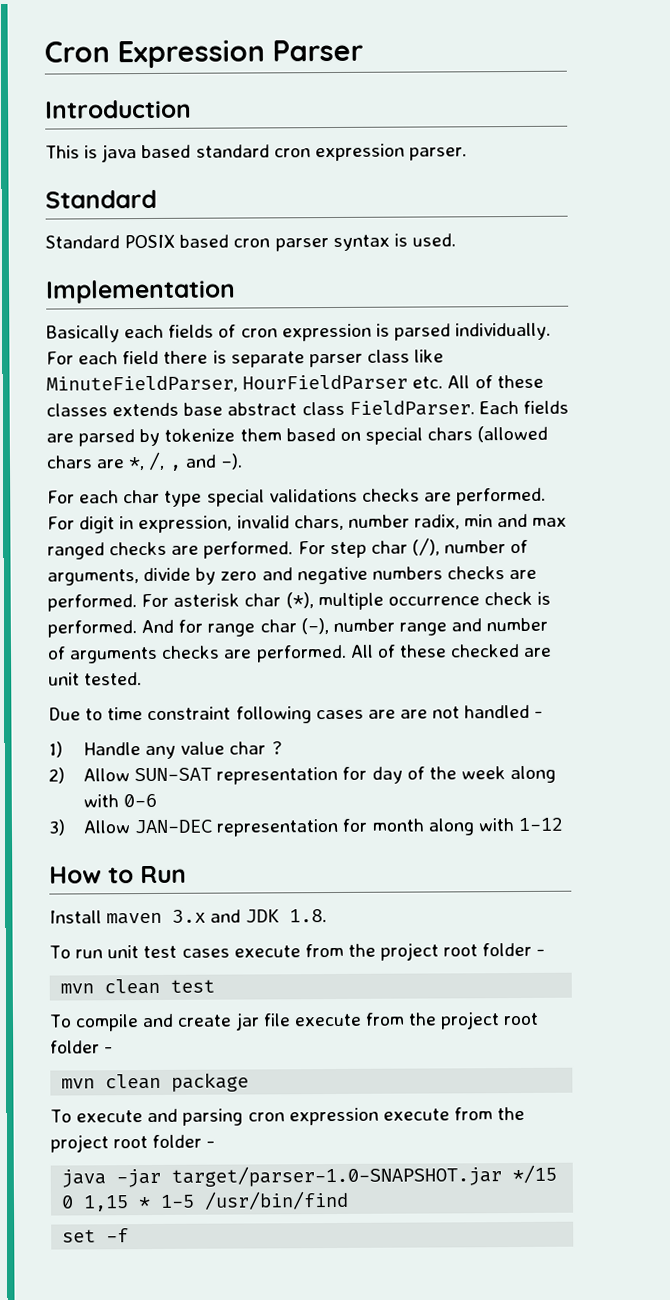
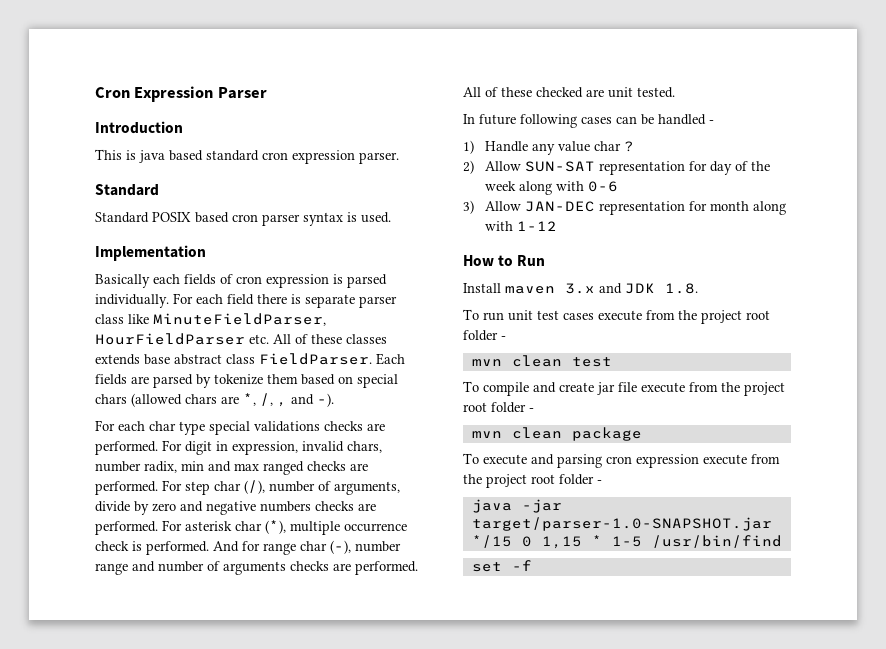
[48,706,461,724] Due to time constraint following cases are are not -> [463,114,654,128] In future following cases can be

